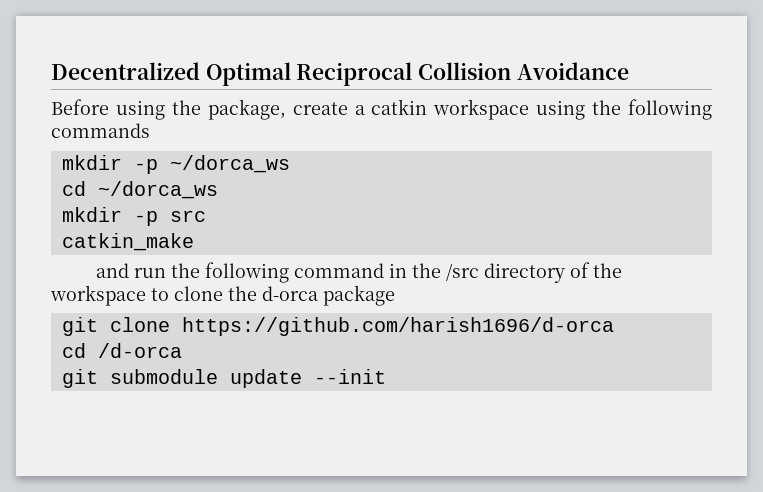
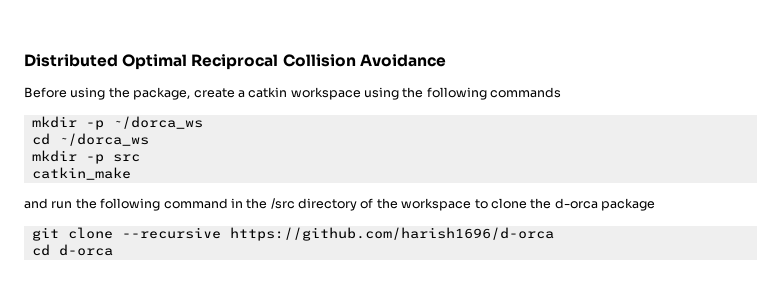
[51,62,200,80] Decentralized -> [24,54,118,67] Distributed
(170, 324) none -> [121,227,221,239] --recursive
[97,343,182,358] [61,369,386,388] /d-orca // git submodule update --init -> [58,244,113,256] d-orca

